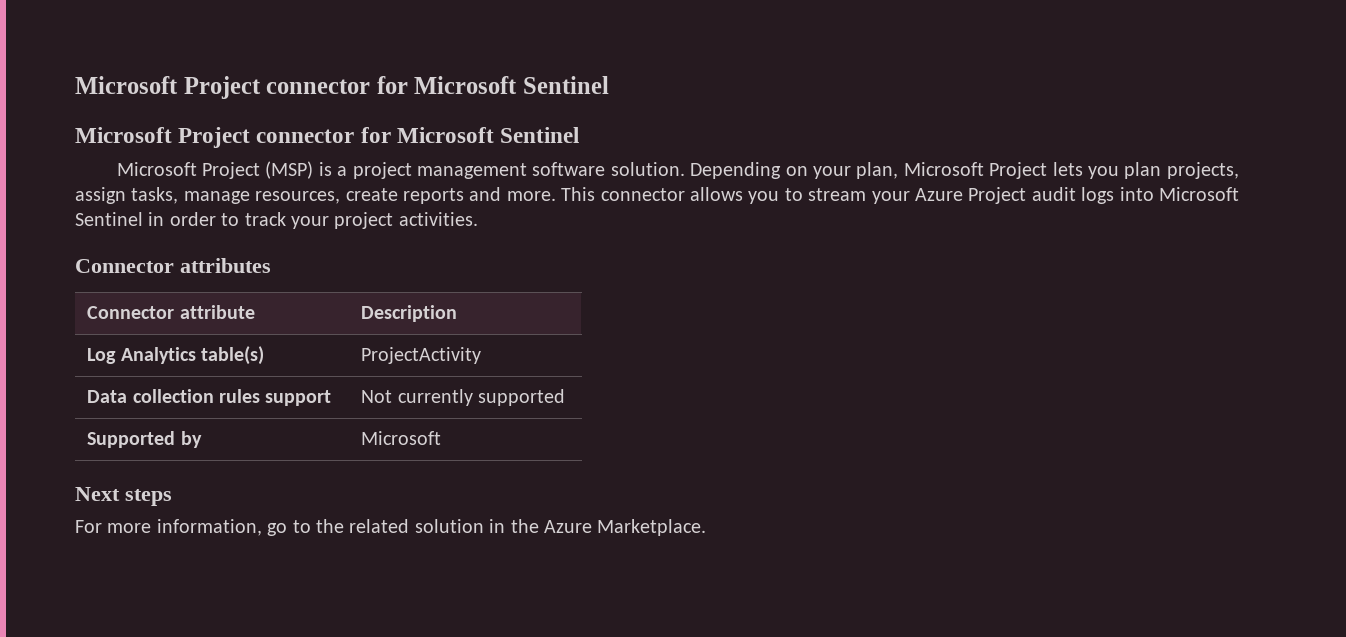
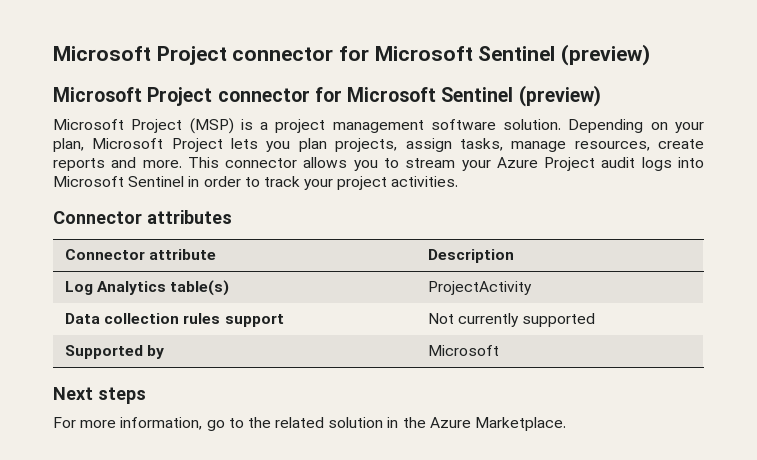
[75,76,610,99] [75,127,580,148] Microsoft Project connector for Microsoft Sentinel // Microsoft Project connector for Microsoft Sentinel -> [53,44,651,66] [53,85,601,107] Microsoft Project connector for Microsoft Sentinel (preview) // Microsoft Project connector for Microsoft Sentinel (preview)

